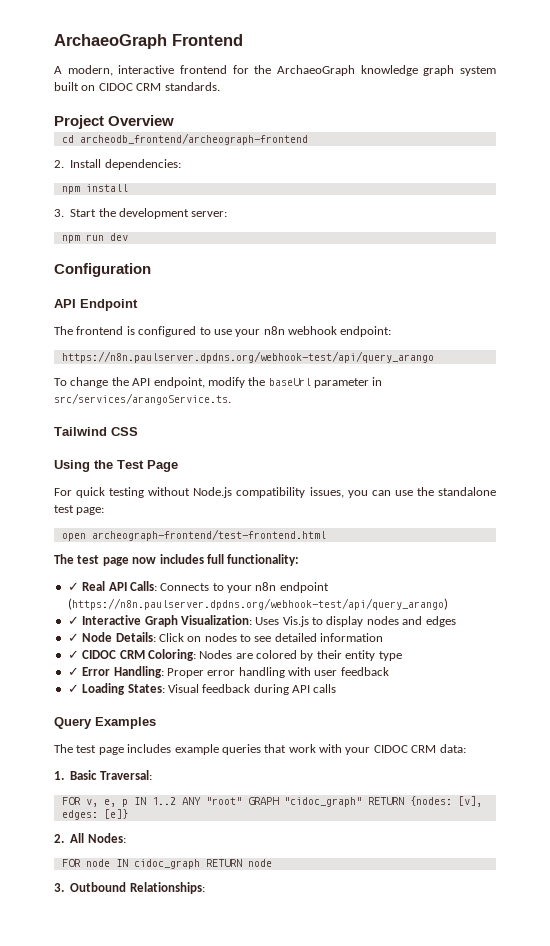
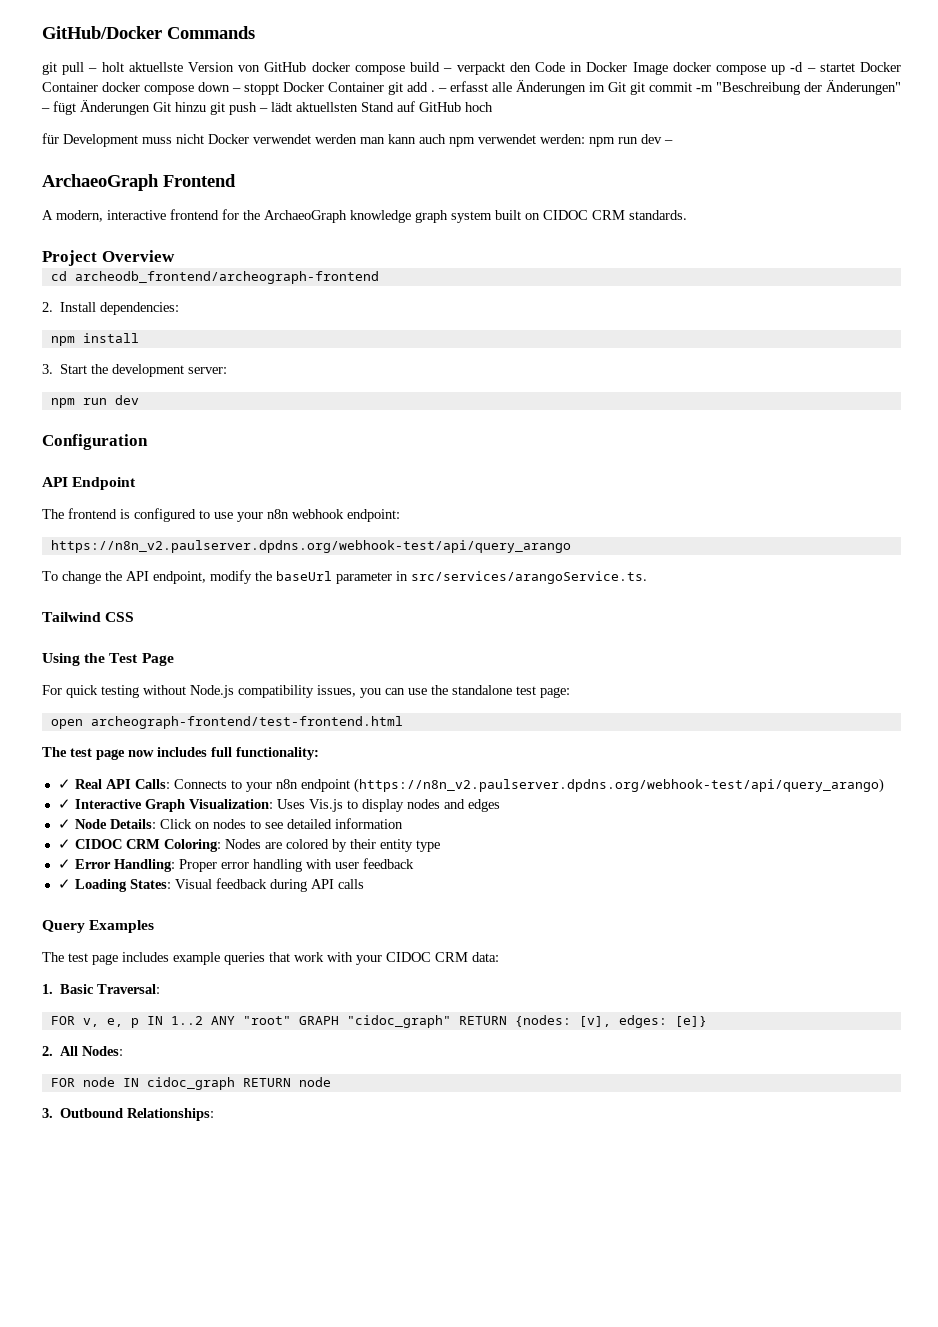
(54, 41) none -> [42,26,255,39] [42,62,902,75] [42,80,901,95] [41,100,493,115] [42,133,673,147] GitHub/Docker Commands // git pull – holt aktuellste Version von GitHub docker compose build – verpackt den Code in Docker Image docker compose up -d – startet Docker Container docker compose down – stoppt Docker Container git add . – erfasst alle Änderungen im Git git commit -m "Beschreibung der Änderungen" – fügt Änderungen Git hinzu git push – lädt aktuellsten Stand auf GitHub hoch // für Development muss nicht Docker verwendet werden man kann auch npm verwendet werden: npm run dev – //
[61,351,434,363] https://n8n.paulserver.dpdns.org/webhook-test/api/query_arango -> [50,540,571,553] https://n8n_v2.paulserver.dpdns.org/webhook-test/api/query_arango
[67,598,448,610] (https://n8n.paulserver.dpdns.org/webhook-test/api/query_arango) -> [353,778,884,793] (https://n8n_v2.paulserver.dpdns.org/webhook-test/api/query_arango)

